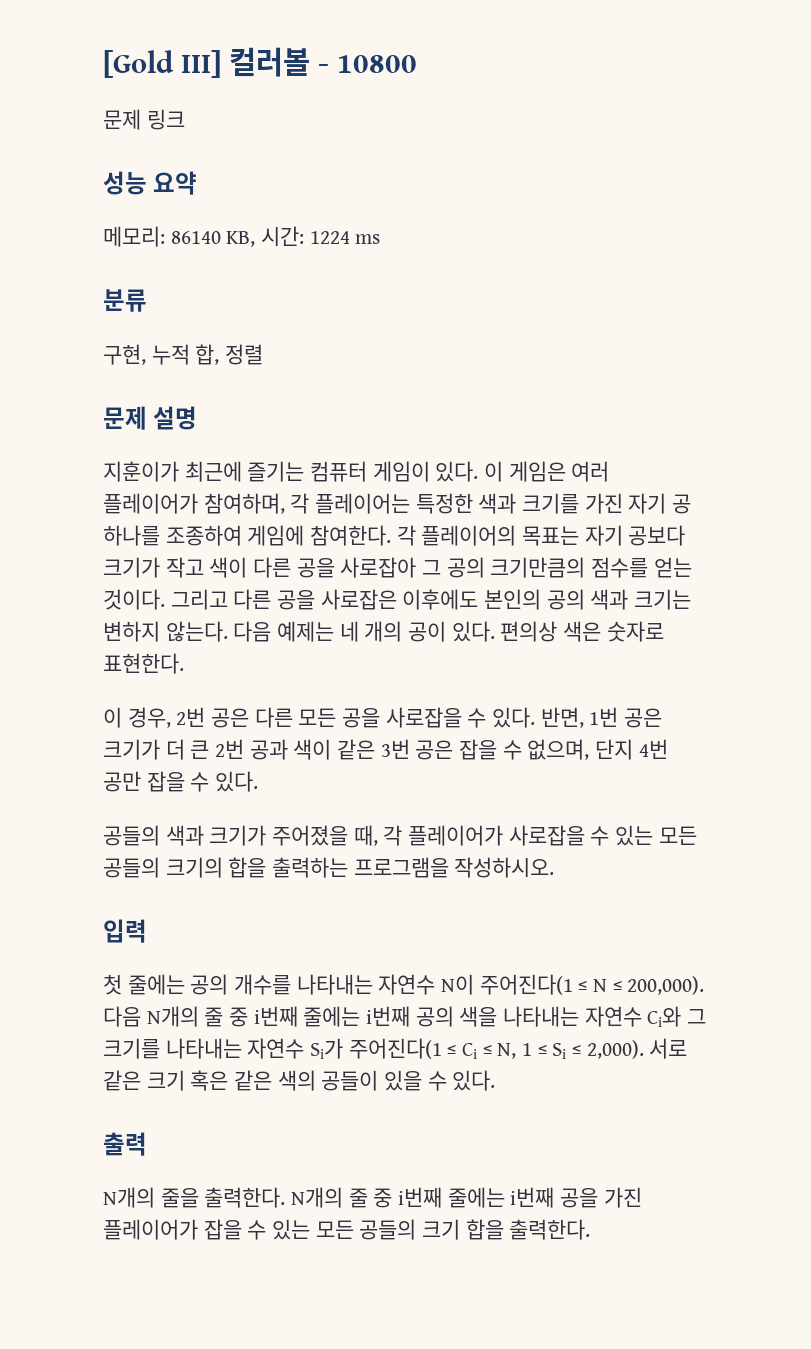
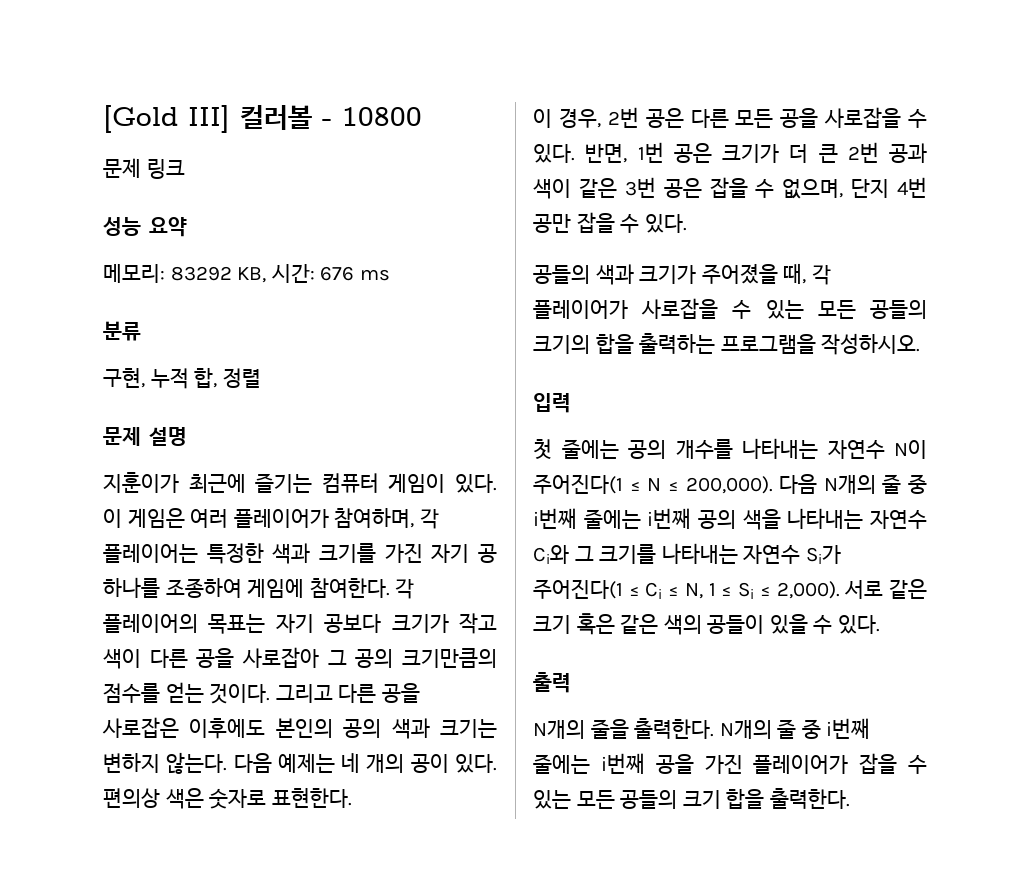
[170,231,221,244] 86140 -> [170,266,232,281] 83292
[309,231,350,244] 1224 -> [320,266,355,281] 676

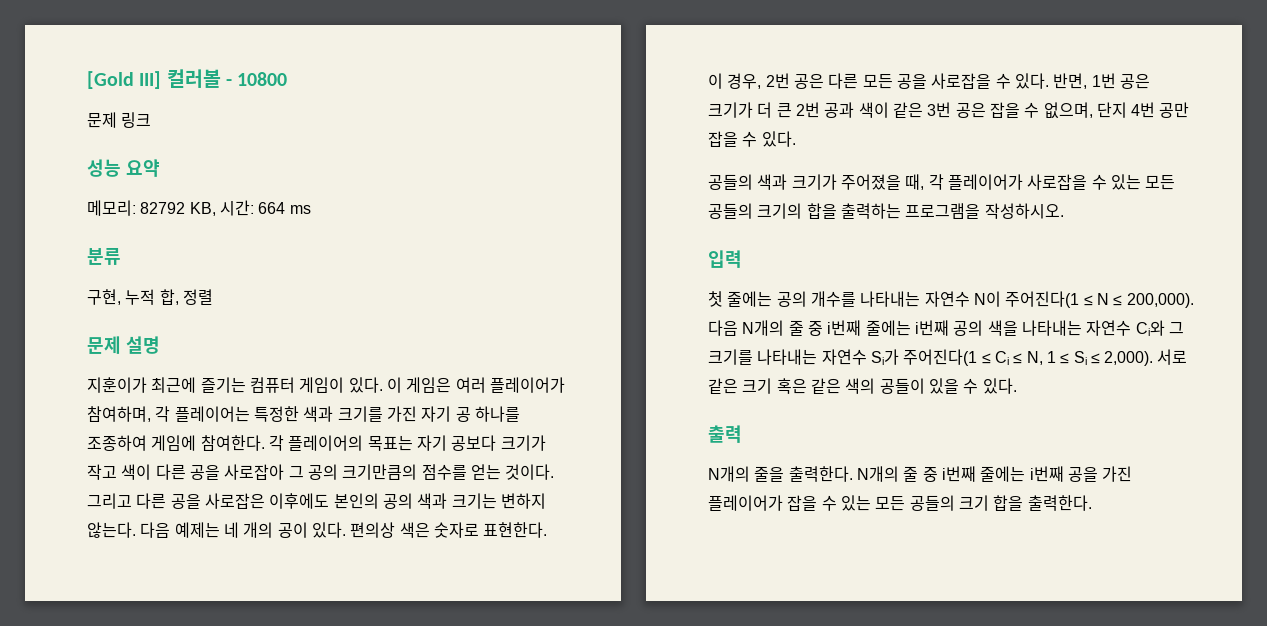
[170,266,232,281] 83292 -> [140,202,186,214] 82792
[320,266,355,281] 676 -> [258,202,286,214] 664

